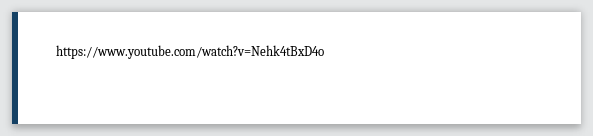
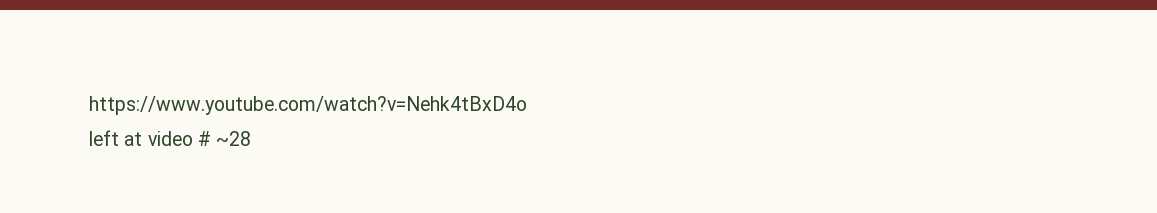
(324, 52) none -> [89,130,252,146] // left at video # ~28

